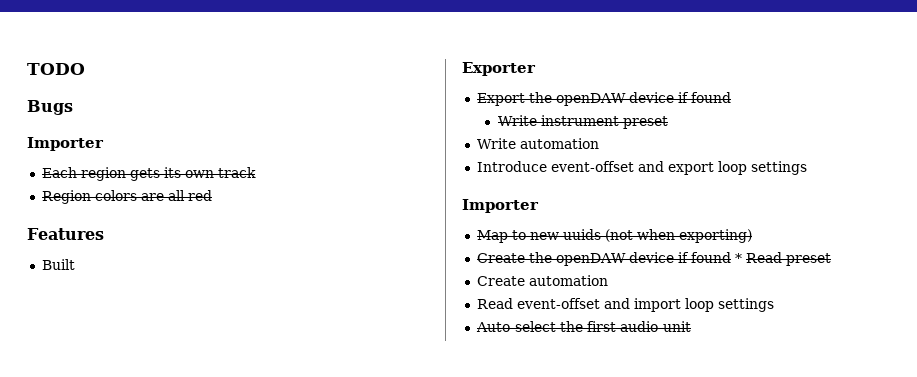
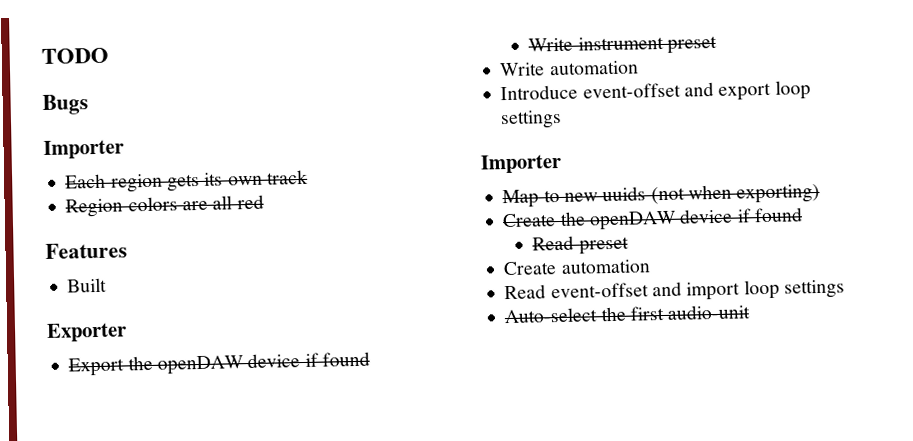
[734,253,742,263] * -> (803, 215) //

